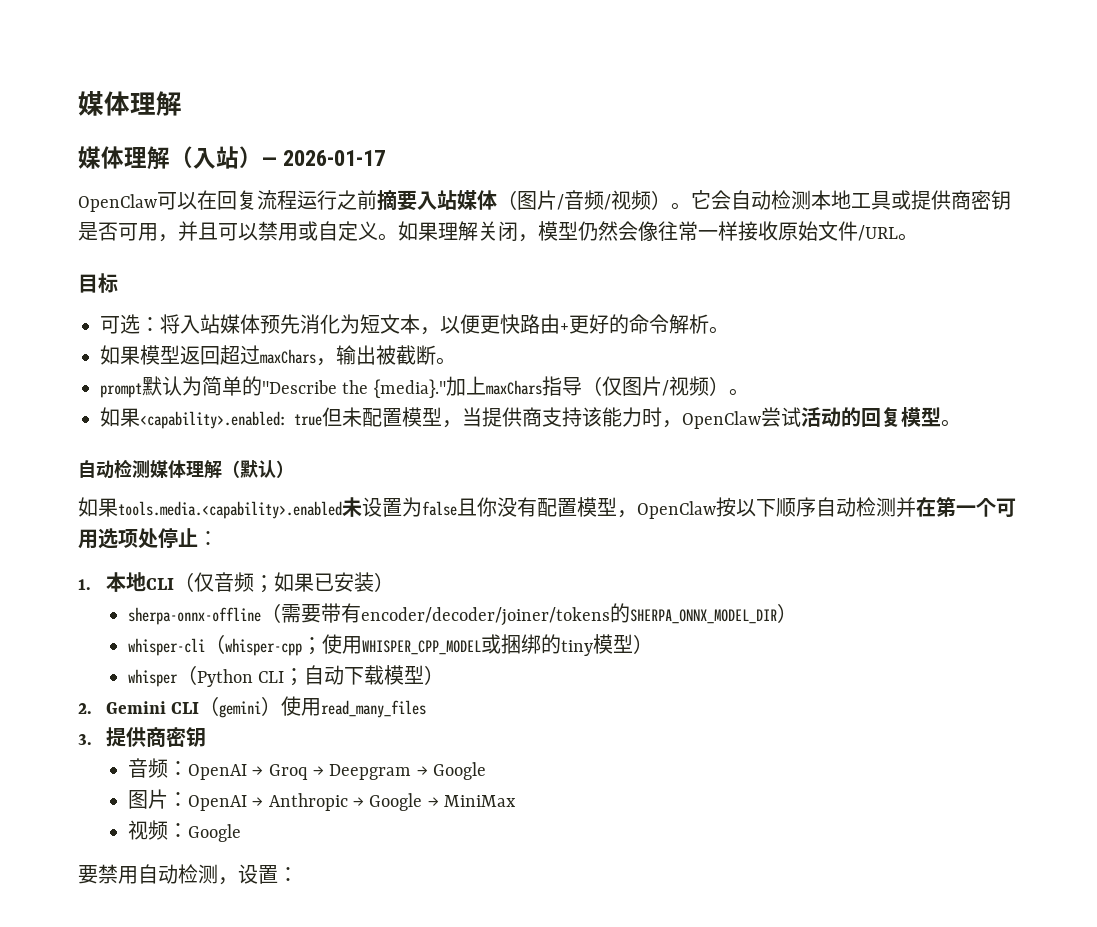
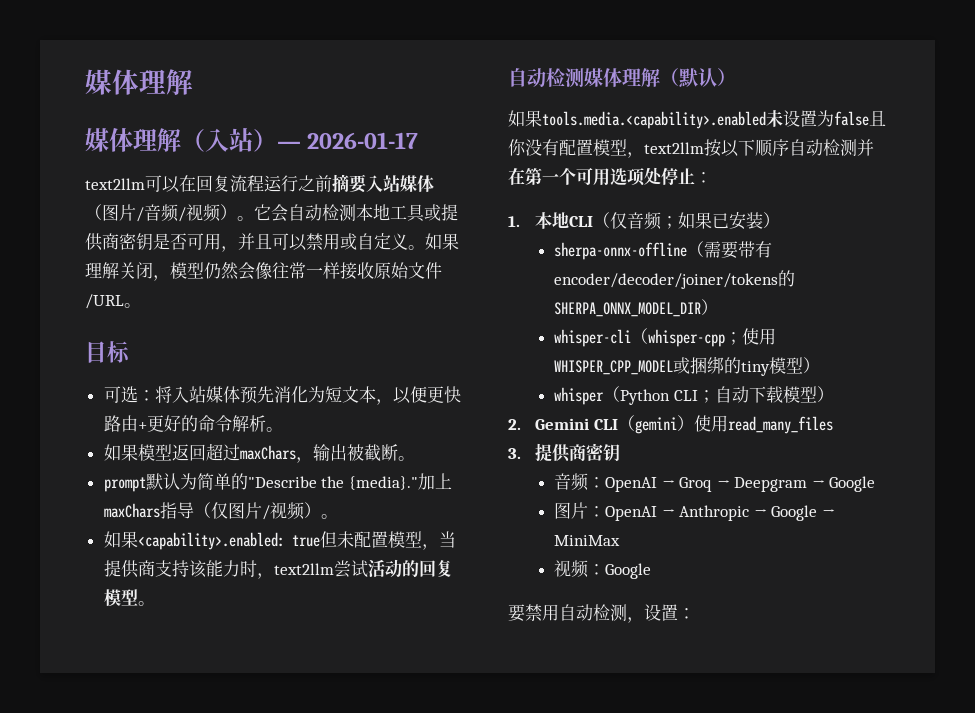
[78,194,157,212] OpenClaw -> [85,178,145,190] text2llm
[682,411,761,429] OpenClaw -> [273,563,334,575] text2llm
[637,501,716,519] OpenClaw -> [644,142,704,154] text2llm

